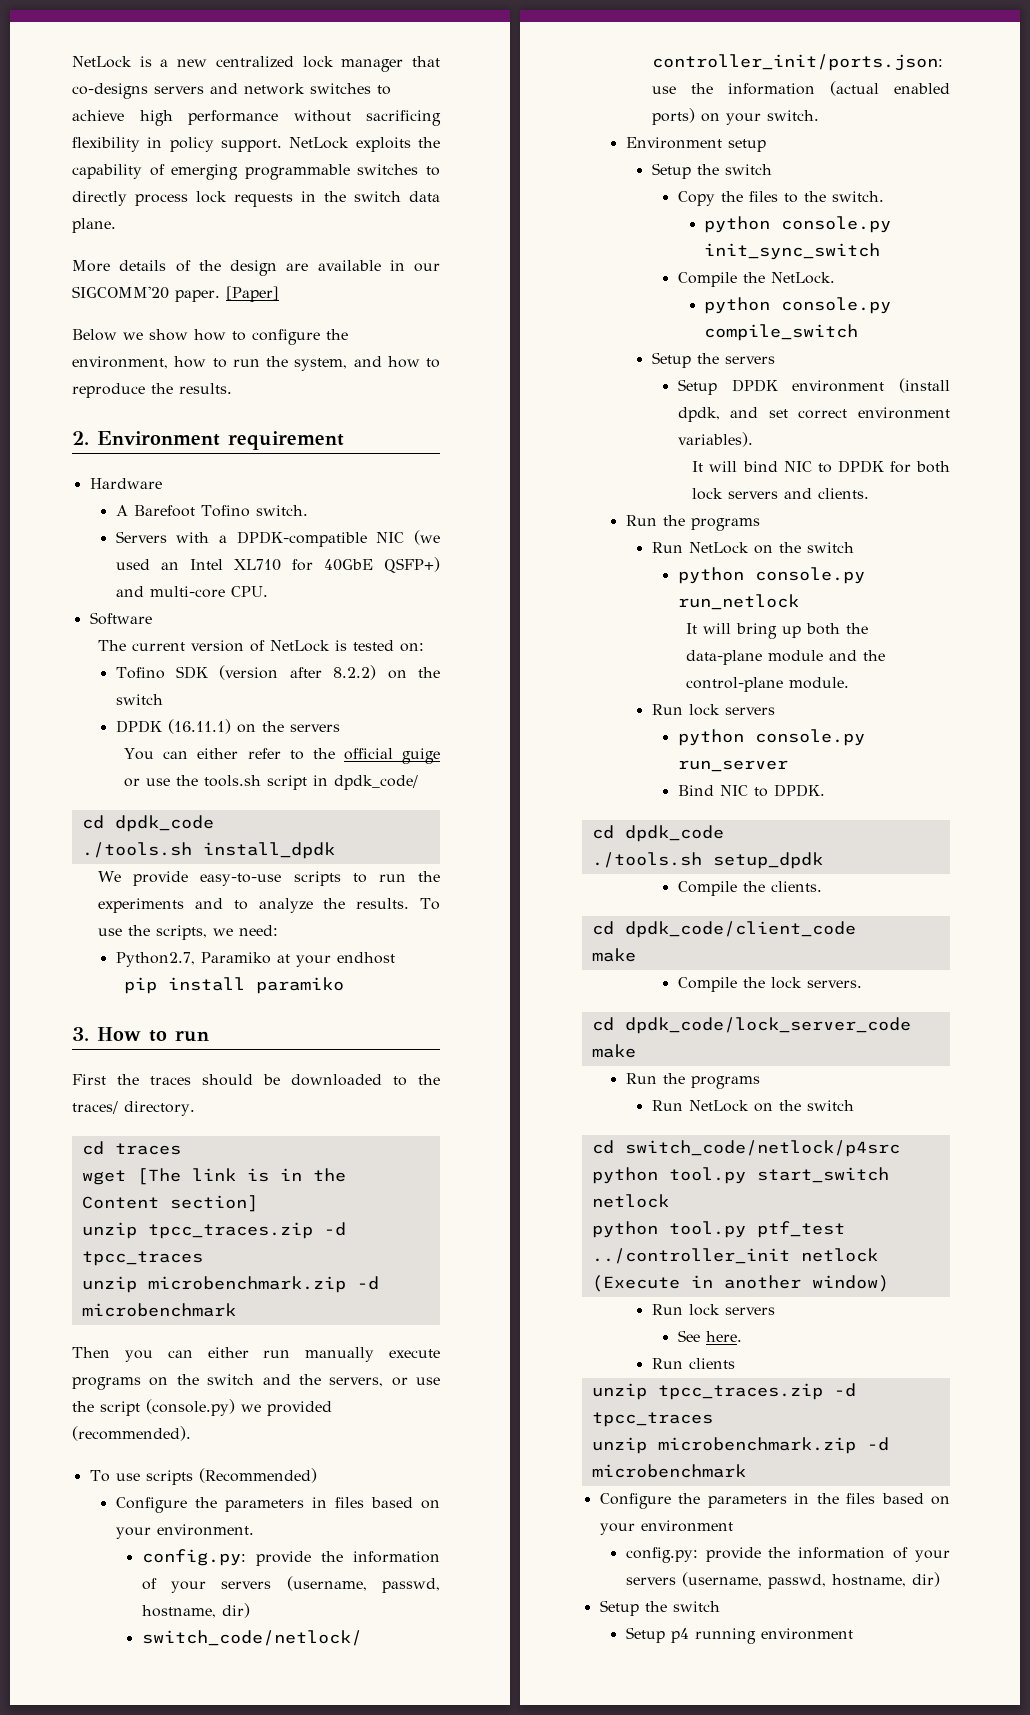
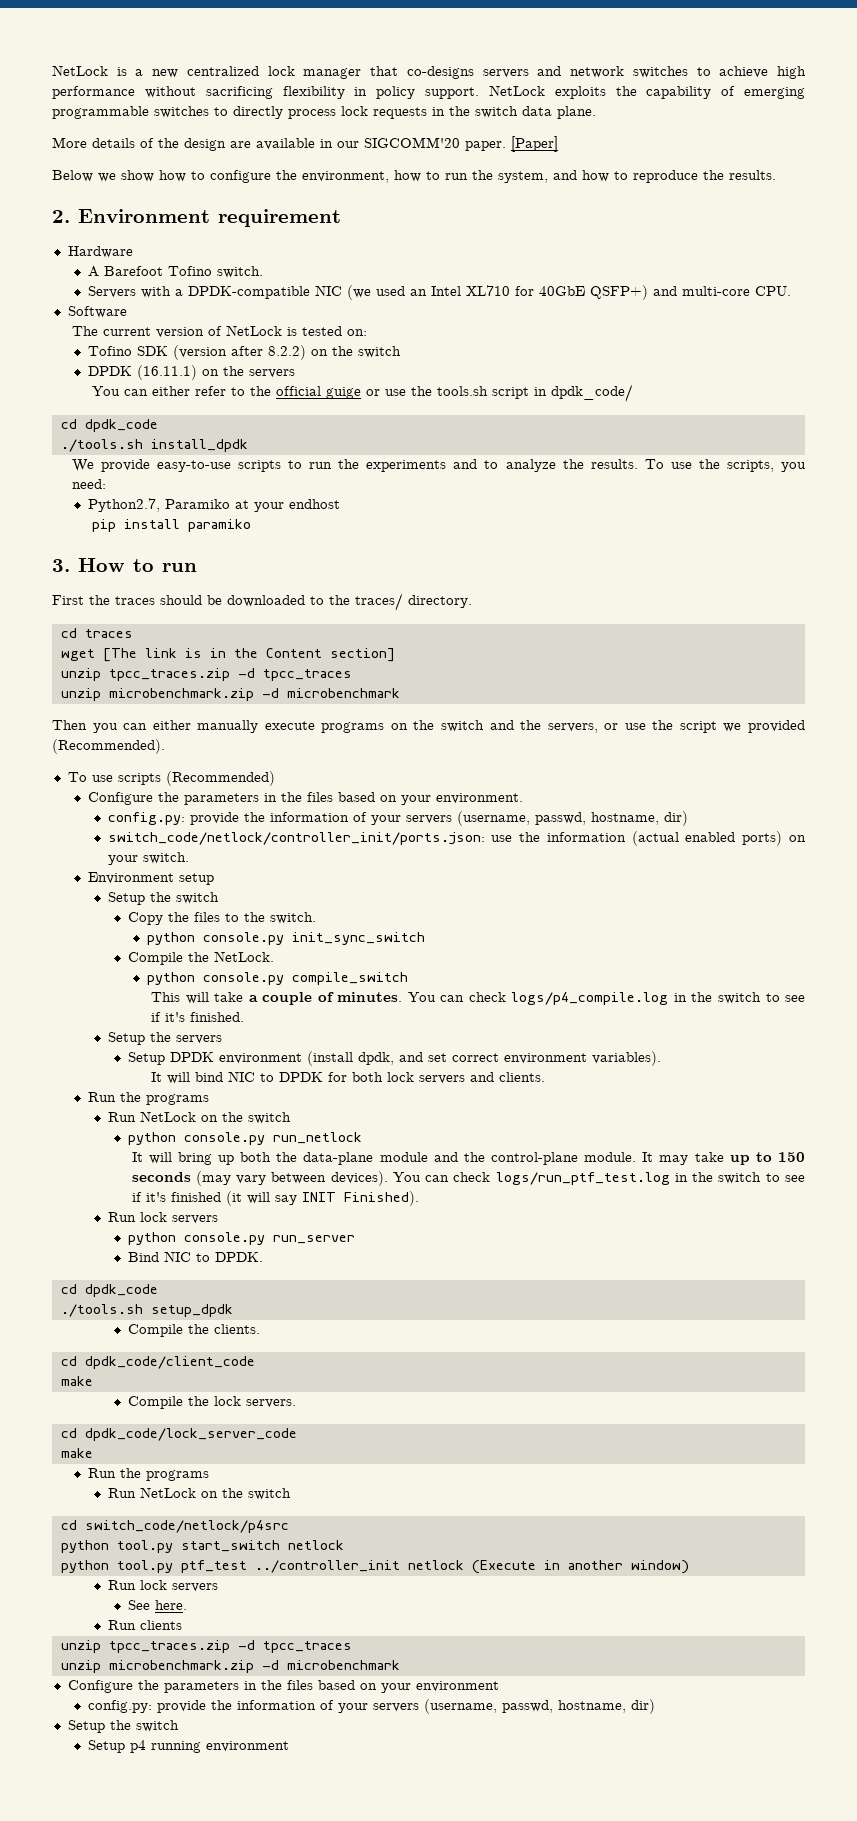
[213,928,234,936] we -> [781,462,807,472] you
[263,1350,291,1358] run -> (191, 725) none
[146,1399,235,1416] (console.py) -> (717, 727) none
[72,1426,191,1441] (recommended). -> [52,739,165,754] (Recommended).
(327, 1502) none -> [280,792,302,802] the
(858, 332) none -> [151,992,805,1005] [151,1012,245,1022] // This will take a couple of minutes. You can check logs/p4_compile.log in the switch to see if it's finished.
(850, 683) none -> [642,1152,805,1165] [131,1171,806,1186] [131,1191,419,1206] It may take up to 150 seconds (may vary between devices). You can check logs/run_ptf_test.log in the switch to see if it's finished (it will say INIT Finished).

